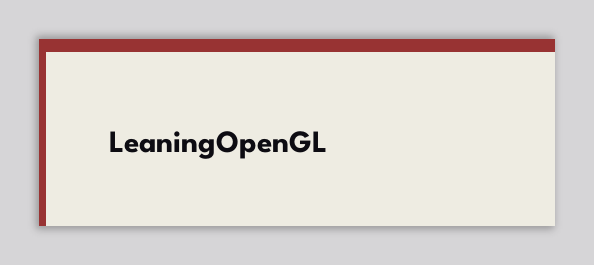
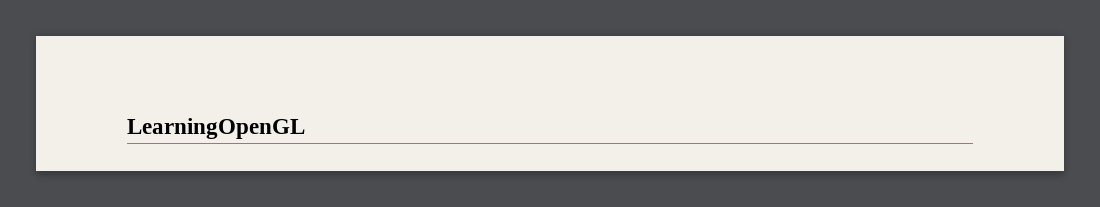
[109,131,327,159] LeaningOpenGL -> [127,118,305,139] LearningOpenGL

